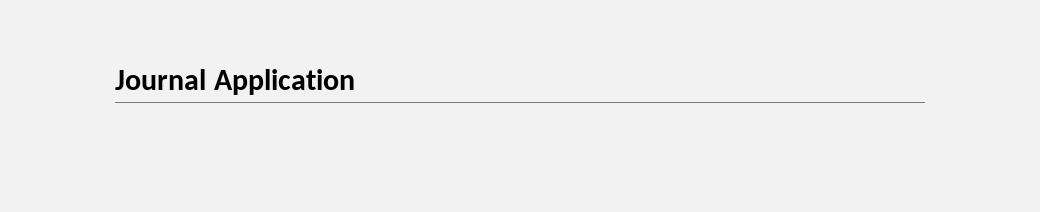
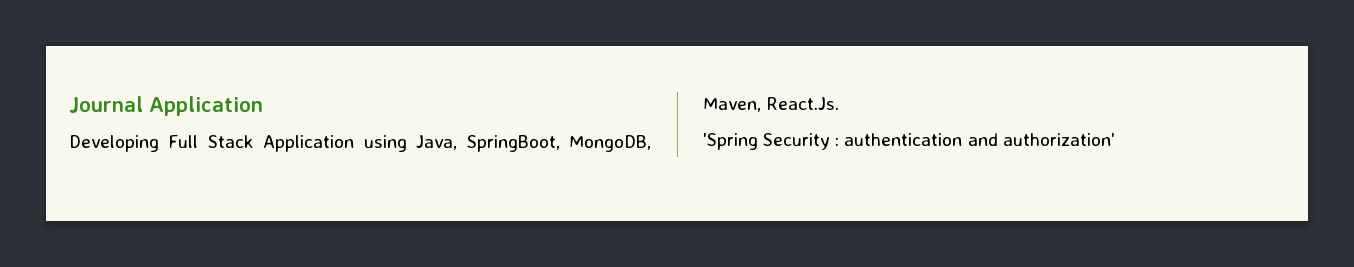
(356, 82) none -> [69,135,652,152] [703,97,840,112] [703,133,1115,150] // Developing Full Stack Application using Java, SpringBoot, MongoDB, Maven, React.Js. // 'Spring Security : authentication and authorization'

